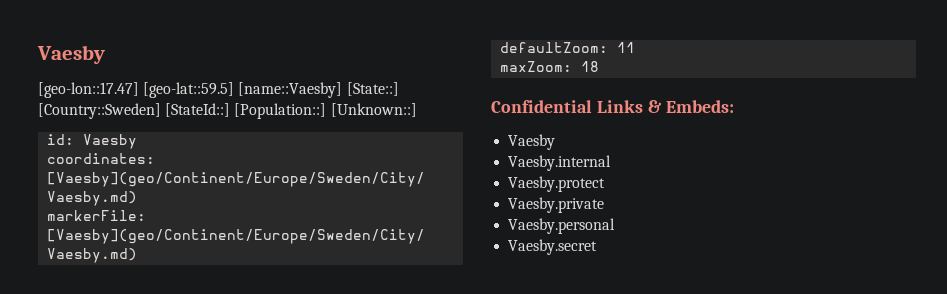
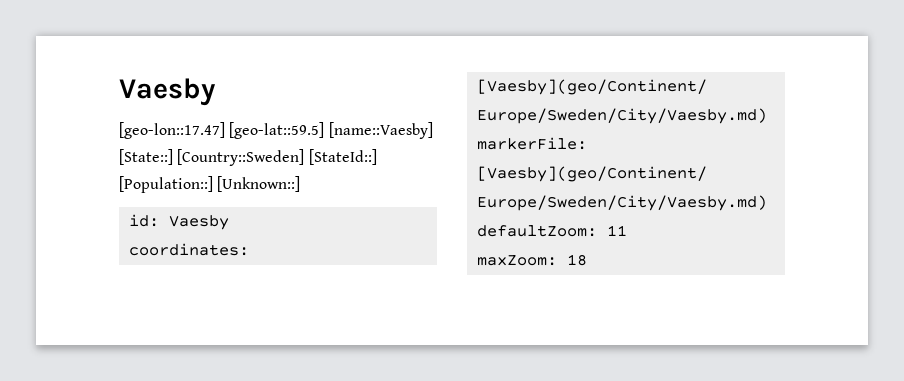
[491,100,734,113] [508,134,556,150] [508,155,612,171] [508,176,606,192] [508,197,605,213] [508,218,616,234] [508,239,598,255] // Confidential Links & Embeds: // Vaesby // Vaesby.internal // Vaesby.protect // Vaesby.private // Vaesby.personal // Vaesby.secret -> (587, 260) none

